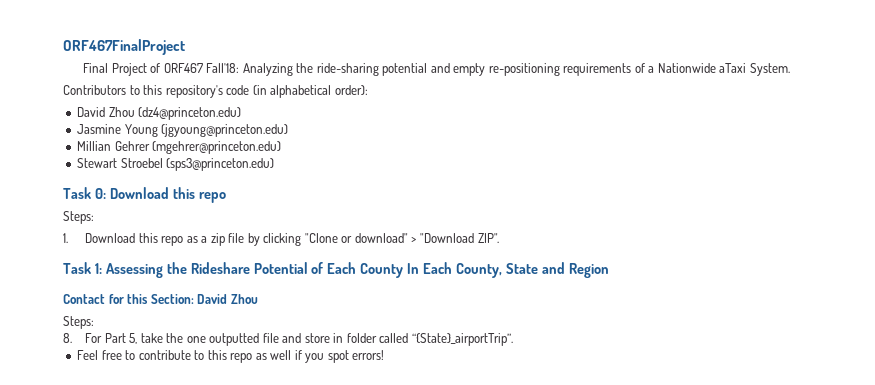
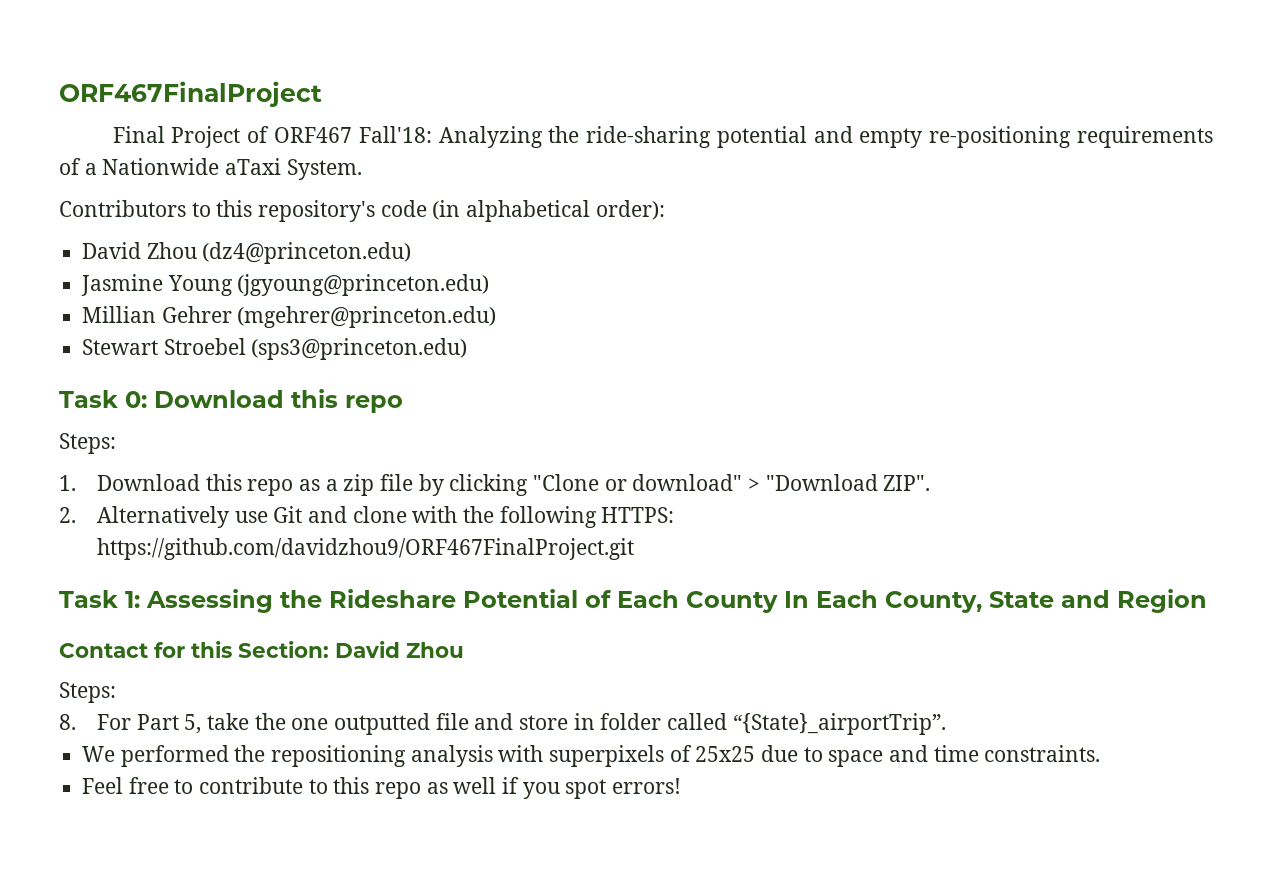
(500, 238) none -> [59,506,675,528] [96,538,634,560] // 2. Alternatively use Git and clone with the following HTTPS: https://github.com/davidzhou9/ORF467FinalProject.git
(513, 339) none -> [82,745,1101,767] // We performed the repositioning analysis with superpixels of 25x25 due to space and time constraints.

